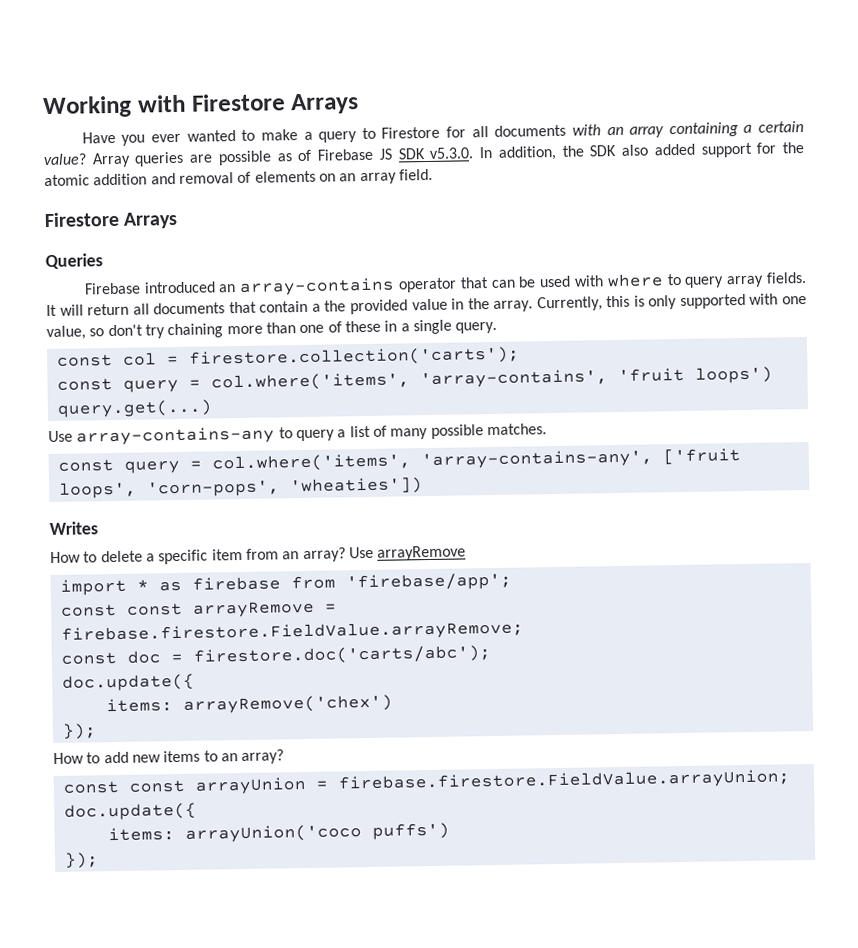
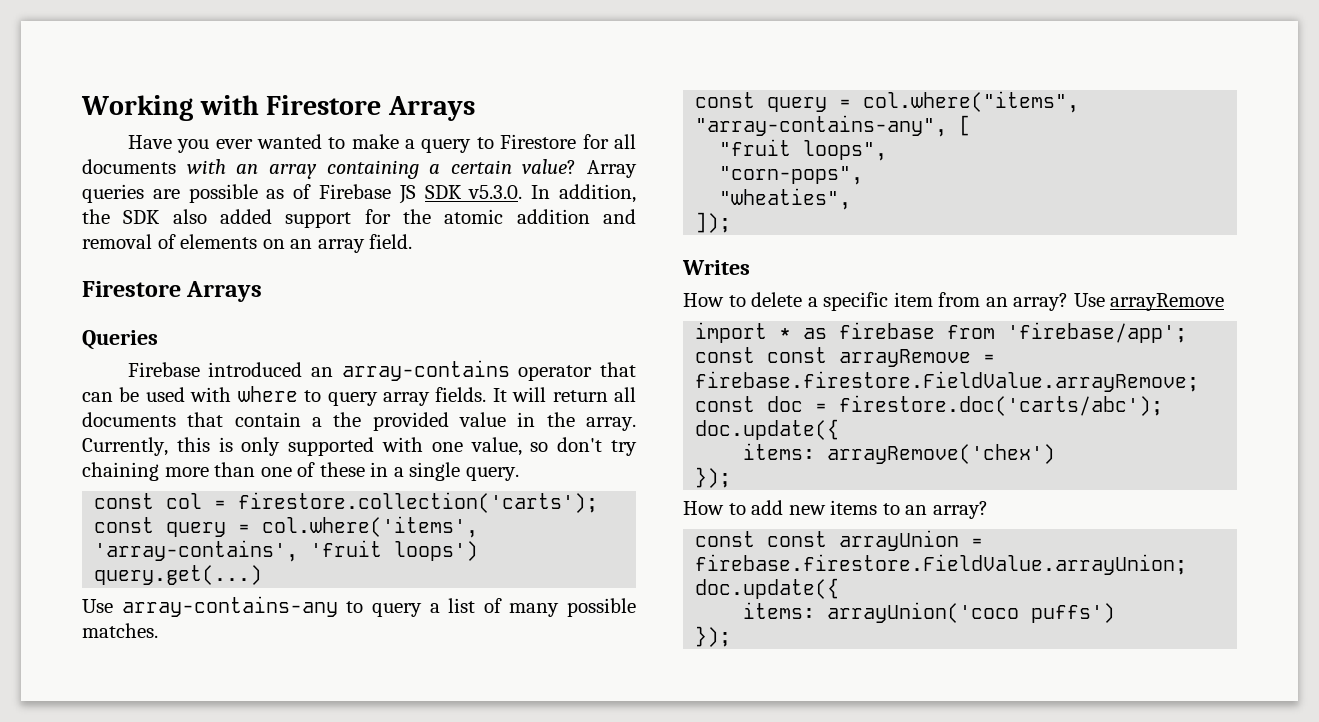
[211,448,741,473] [58,477,423,499] col.where('items', 'array-contains-any', ['fruit loops', 'corn-pops', 'wheaties']) -> [863,91,1080,113] [695,115,972,137] [719,139,888,161] [719,166,864,185] [719,188,852,210] [695,212,732,233] col.where("items", "array-contains-any", [ // "fruit loops", // "corn-pops", // "wheaties", // ]);

